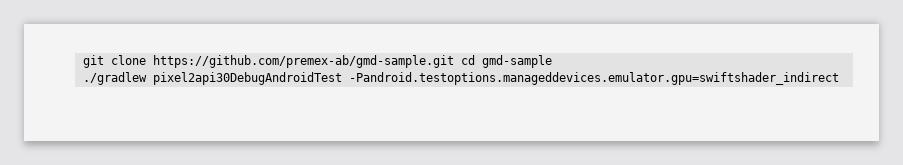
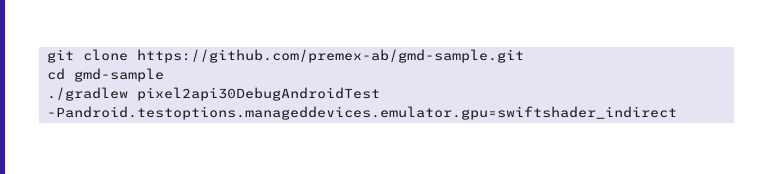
(454, 61) none -> (524, 56) //

